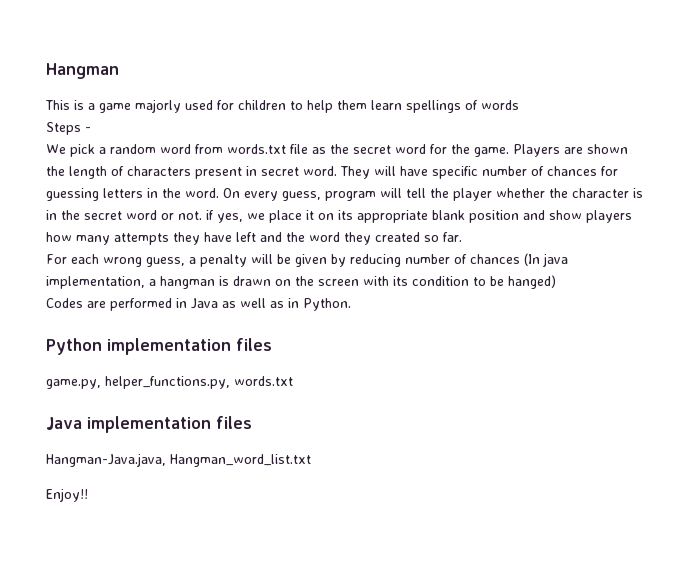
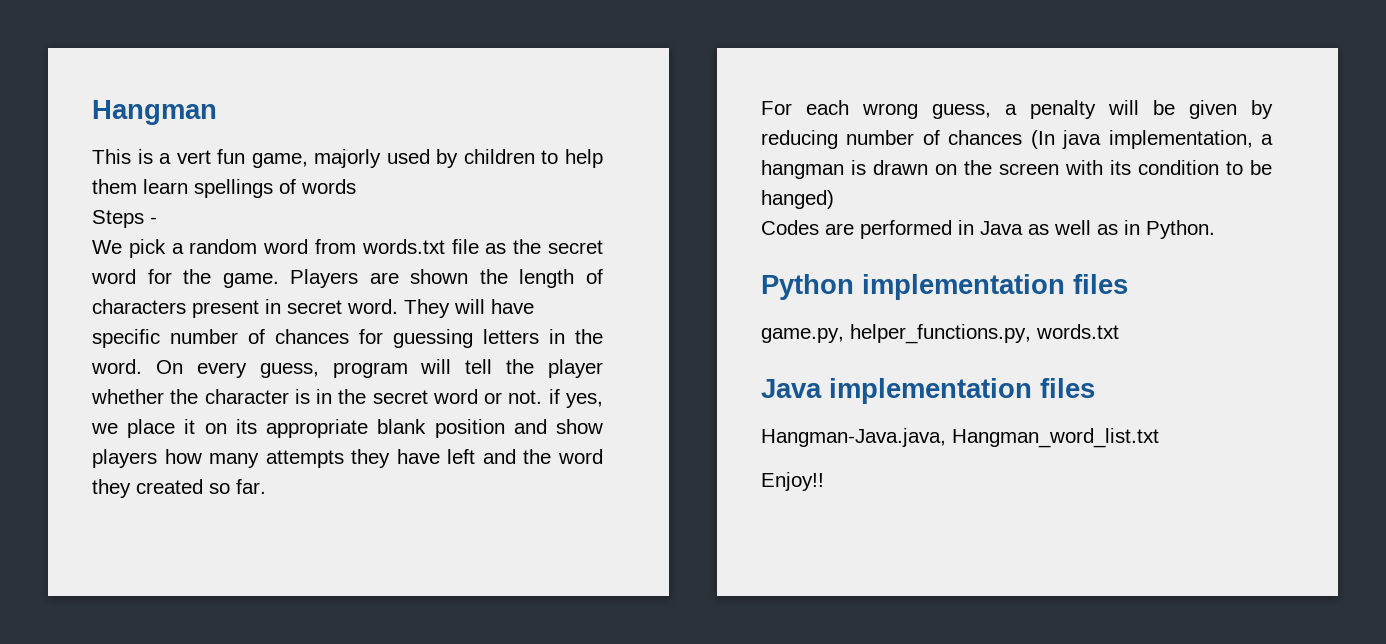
[99,103,131,113] game -> [176,149,308,168] vert fun game,
[217,100,234,110] for -> [436,149,459,168] by

